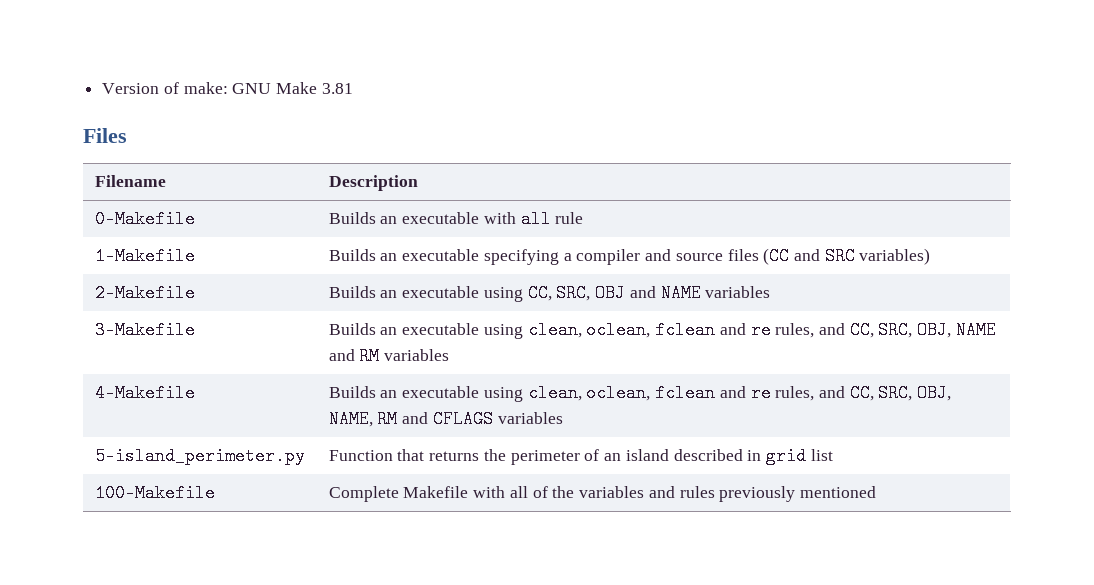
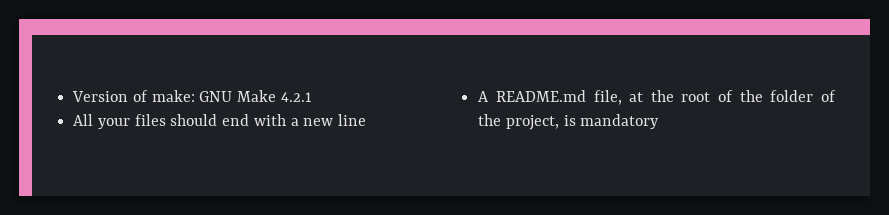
[321,83,353,94] [83,128,127,143] [94,175,166,187] [328,175,418,191] [94,210,195,228] [328,210,584,228] [94,247,195,265] [328,247,931,265] [94,284,195,302] [328,284,771,302] [94,321,195,339] [328,321,996,339] [328,347,450,365] [94,384,195,402] [328,384,952,402] [328,410,563,428] [94,447,305,465] [328,447,833,465] [94,484,215,502] [328,486,876,502] 3.81 // Files // Filename | Description // 0-Makefile | Builds an executable with all rule // 1-Makefile | Builds an executable specifying a compiler and source files (CC and SRC variables) // 2-Makefile | Builds an executable using CC, SRC, OBJ and NAME variables // 3-Makefile | Builds an executable using clean, oclean, fclean and re rules, and CC, SRC, OBJ, NAME and RM variables // 4-Makefile | Builds an executable using clean, oclean, fclean and re rules, and CC, SRC, OBJ, NAME, RM and CFLAGS variables // 5-island_perimeter.py | Function that returns the perimeter of an island described in grid list // 100-Makefile | Complete Makefile with all of the variables and rules previously mentioned -> [280,92,312,102] [73,114,367,129] [478,90,836,105] [478,114,660,130] 4.2.1 // All your files should end with a new line // A README.md file, at the root of the folder of the project, is mandatory

